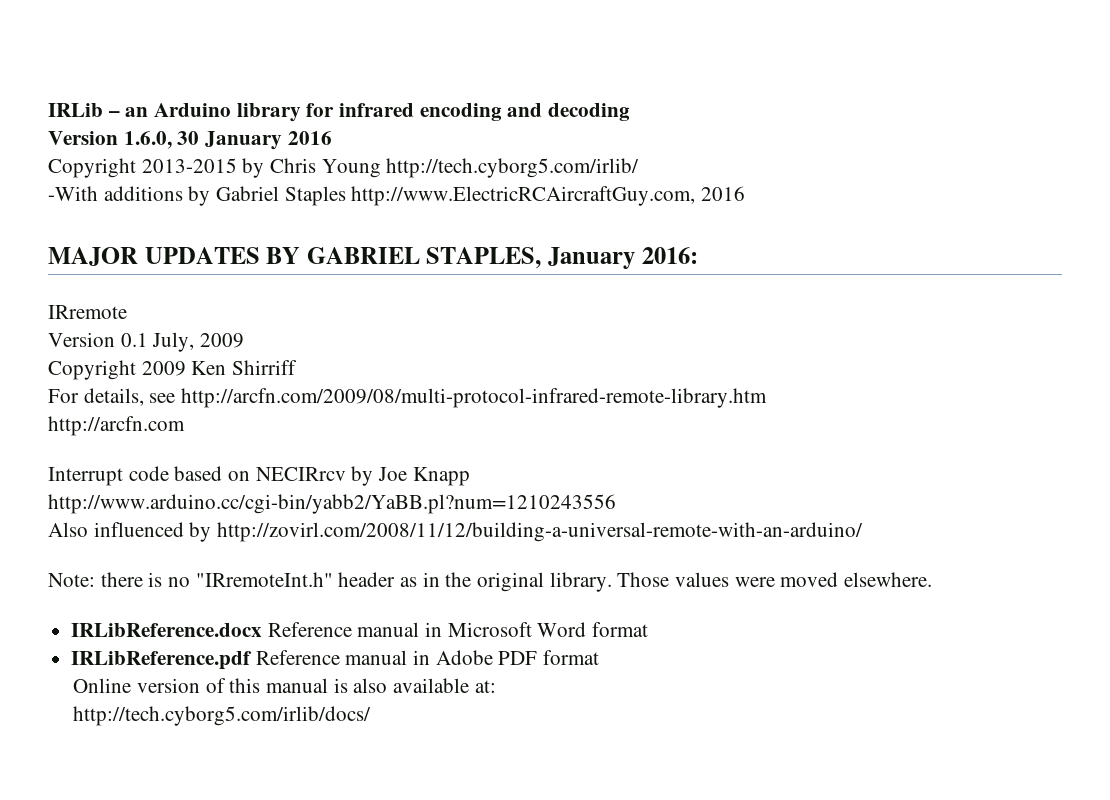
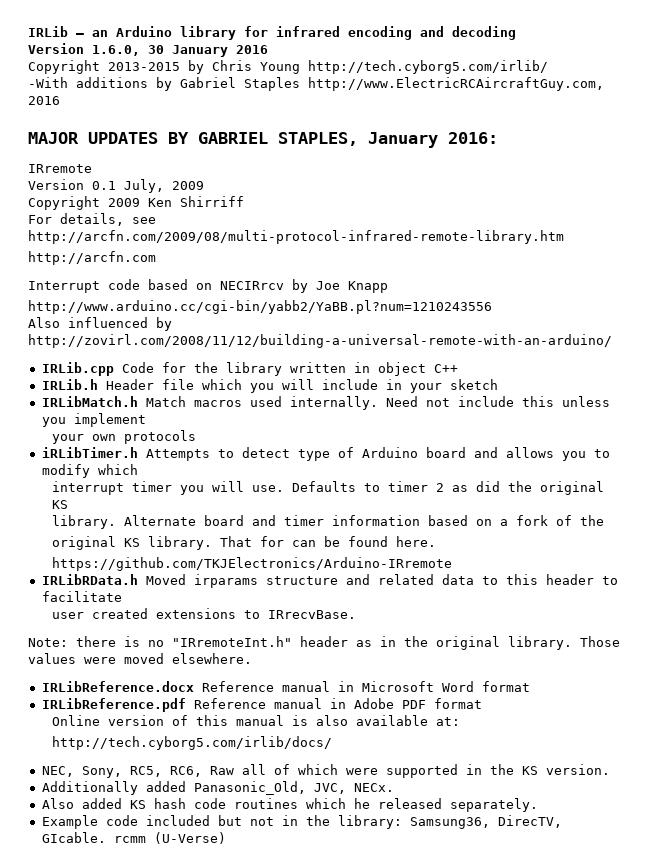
(864, 532) none -> [41,362,458,376] [41,379,498,393] [41,396,610,410] [41,413,146,427] [51,430,196,444] [41,447,610,461] [41,464,138,478] [51,481,604,495] [51,500,68,509] [51,515,604,529] [51,536,436,550] [51,557,452,571] [41,574,618,588] [41,591,122,602] [51,608,356,619] // IRLib.cpp Code for the library written in object C++ // IRLib.h Header file which you will include in your sketch // IRLibMatch.h Match macros used internally. Need not include this unless you implement // your own protocols // iRLibTimer.h Attempts to detect type of Arduino board and allows you to modify which // interrupt timer you will use. Defaults to timer 2 as did the original KS // library. Alternate board and timer information based on a fork of the // original KS library. That for can be found here. // https://github.com/TKJElectronics/Arduino-IRremote // IRLibRData.h Moved irparams structure and related data to this header to facilitate // user created extensions to IRrecvBase.
(372, 716) none -> [41,764,610,778] [41,781,394,795] [41,798,538,812] [41,815,562,829] [41,832,226,844] // NEC, Sony, RC5, RC6, Raw all of which were supported in the KS version. // Additionally added Panasonic_Old, JVC, NECx. // Also added KS hash code routines which he released separately. // Example code included but not in the library: Samsung36, DirecTV, GIcable. rcmm (U-Verse)

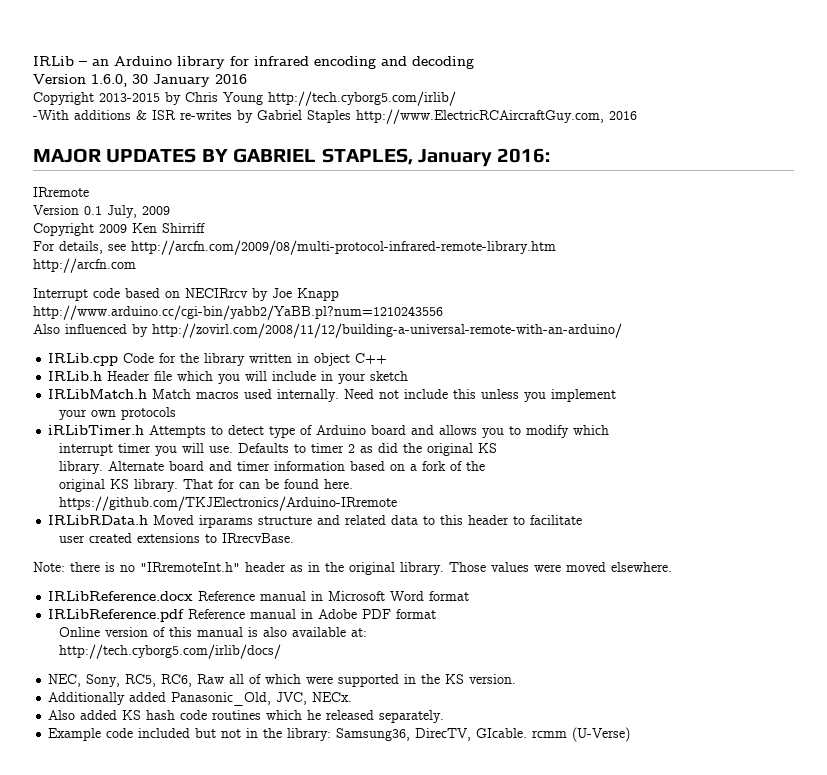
(148, 82) none -> [136,110,232,120] & ISR re-writes

